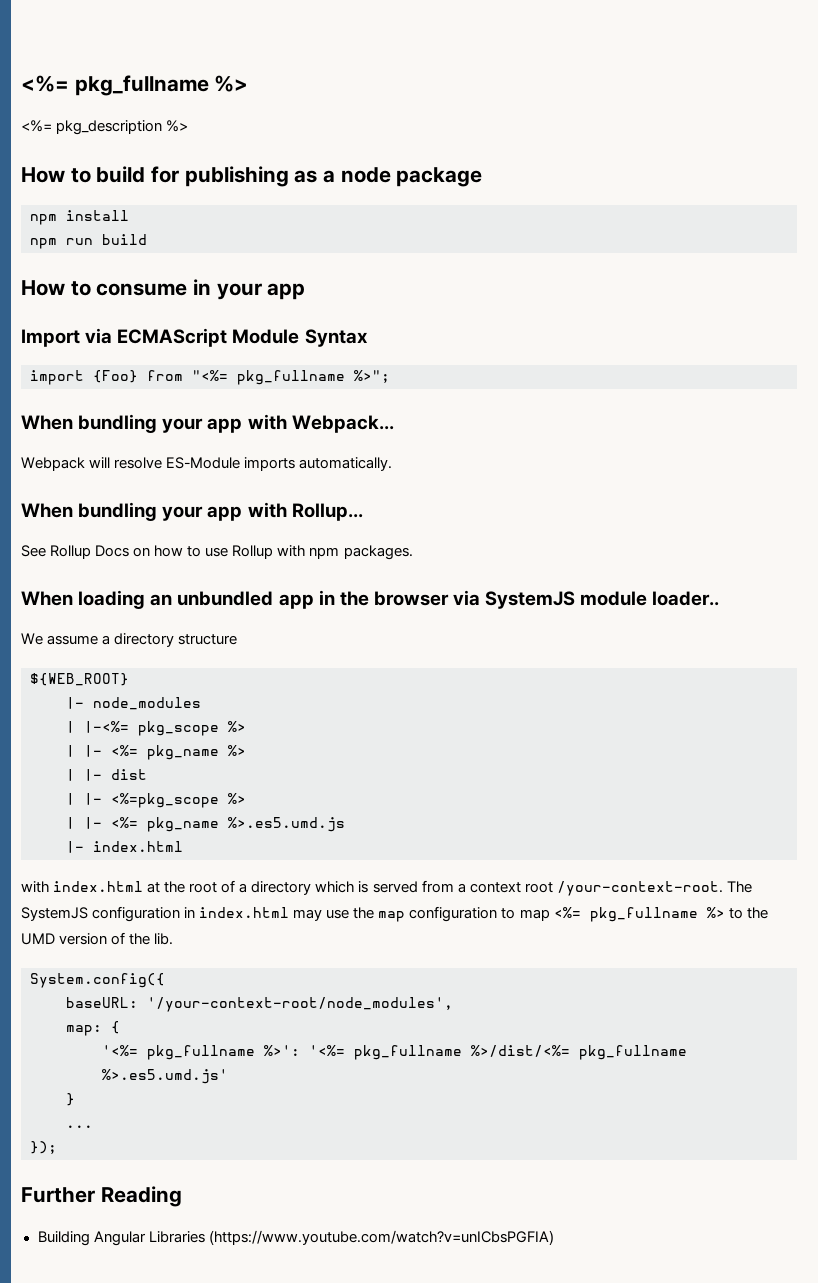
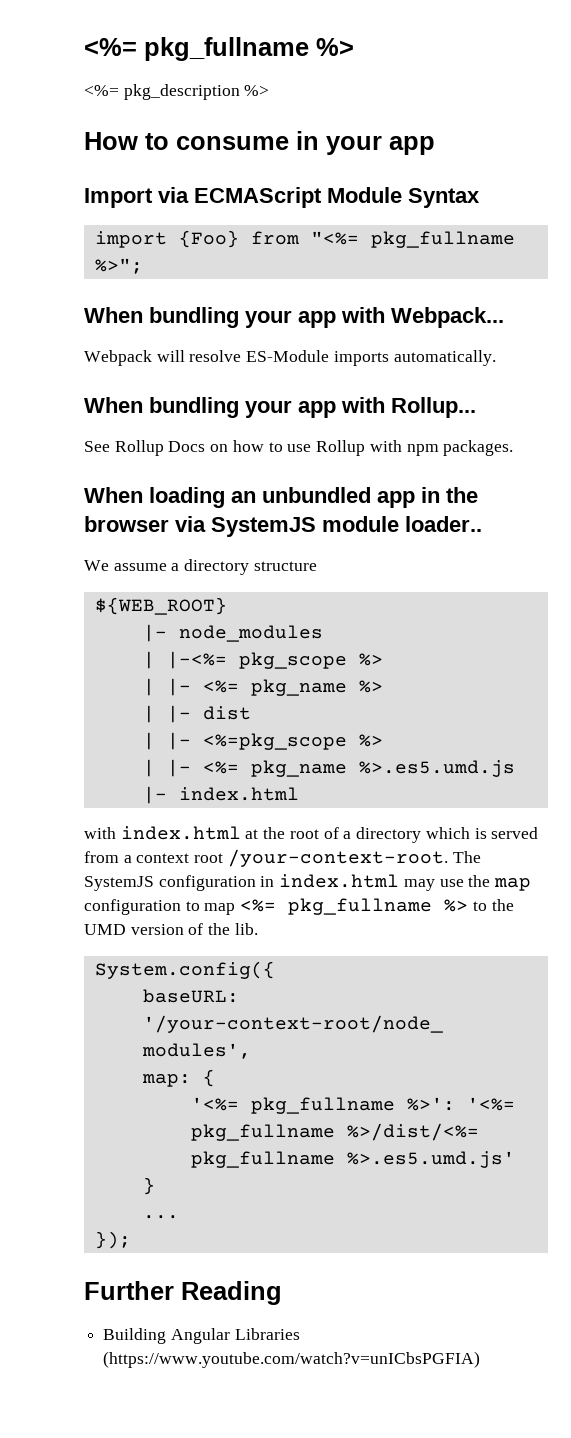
[21,166,483,187] [30,210,129,225] [30,234,147,249] // How to build for publishing as a node package // npm install // npm run build -> (270, 90) none

